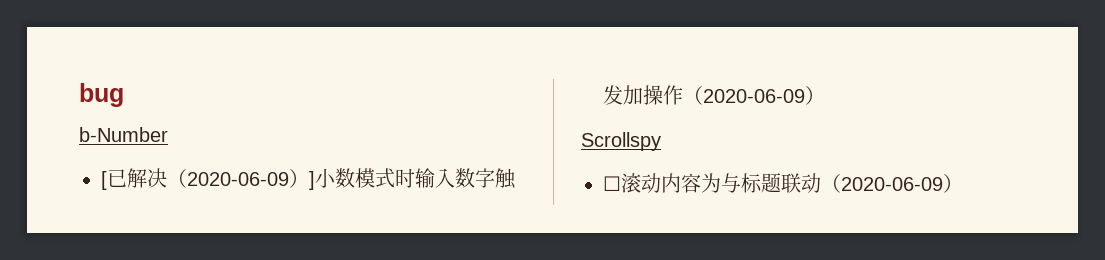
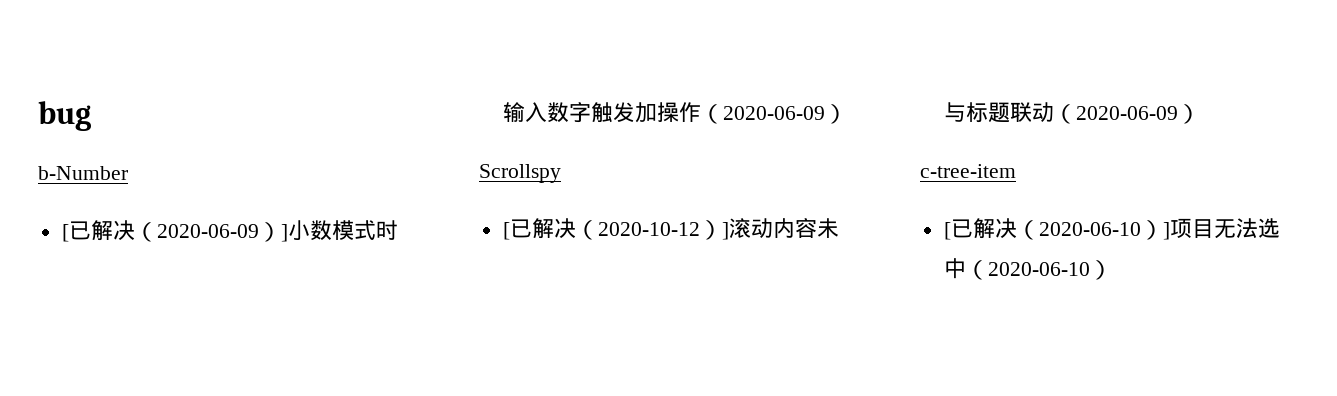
[603,176,621,191] ☐ -> [502,218,729,240] [已解决（2020-10-12）]
[701,173,721,193] 为 -> [816,218,839,238] 未
(963, 183) none -> [920,164,1016,178] [943,218,1280,240] [943,258,1112,280] // c-tree-item // [已解决（2020-06-10）]项目无法选中（2020-06-10）

